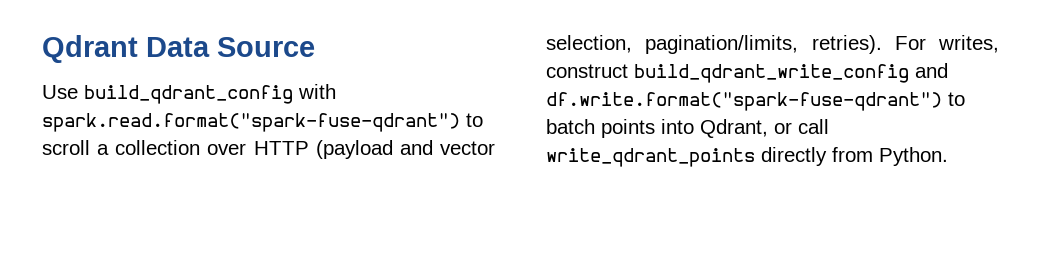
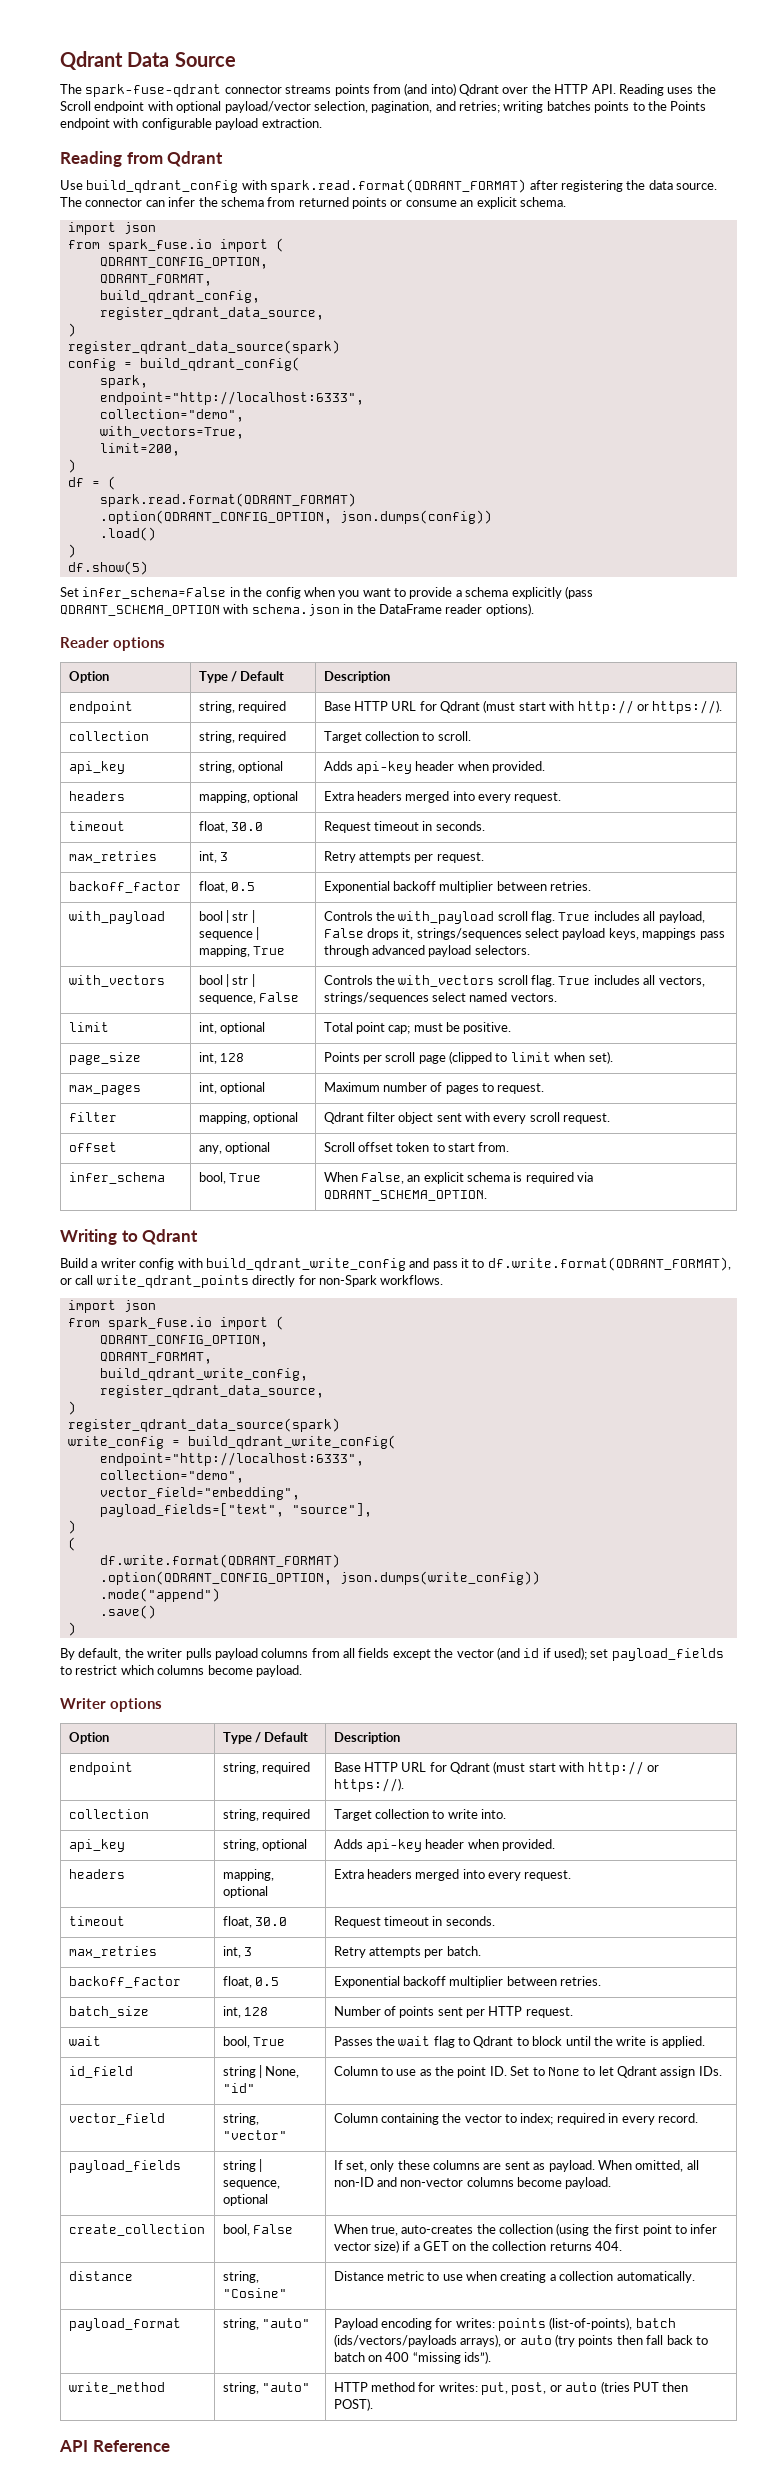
[42,84,336,104] [42,113,483,132] [42,140,496,159] [546,35,999,54] [546,63,948,83] [546,92,965,111] [546,119,829,138] [546,147,948,167] Use build_qdrant_config with spark.read.format("spark-fuse-qdrant") to scroll a collection over HTTP (payload and vector selection, pagination/limits, retries). For writes, construct build_qdrant_write_config and df.write.format("spark-fuse-qdrant") to batch points into Qdrant, or call write_qdrant_points directly from Python. -> [60,83,716,97] [60,101,707,113] [60,118,322,130] [60,151,224,167] [60,179,717,193] [60,197,566,209] [67,222,156,235] [67,238,284,252] [99,257,268,269] [99,274,212,286] [99,290,260,303] [99,307,324,320] [67,323,76,337] [67,340,340,354] [67,357,300,371] [99,375,148,388] [99,391,364,405] [99,409,244,422] [99,426,244,439] [99,443,180,456] [67,459,76,473] [67,476,116,490] [99,493,356,507] [99,510,492,524] [99,527,156,541] [67,544,76,558] [67,561,148,575] [60,586,593,599] [60,603,534,616] [60,637,165,651] [68,671,109,683] [198,671,285,683] [323,671,390,683] [68,701,133,714] [198,701,286,713] [323,700,723,714] [68,731,149,741] [198,731,286,743] [323,731,471,743] [68,761,125,774] [198,761,283,773] [323,761,546,774] [68,791,125,801] [198,791,298,803] [323,791,562,803] [68,821,125,831] [198,821,263,833] [323,821,485,833] [68,851,157,863] [198,851,228,863] [323,851,484,863] [68,881,181,893] [198,881,255,893] [323,881,592,893] [68,911,165,924] [198,910,255,923] [198,927,259,940] [198,945,285,957] [323,911,705,924] [323,928,725,940] [323,945,530,957] [68,975,165,987] [198,974,255,987] [198,992,299,1004] [323,975,705,987] [323,992,557,1004] [68,1022,109,1032] [198,1022,265,1034] [323,1022,512,1034] [68,1052,141,1065] [198,1052,244,1064] [323,1051,613,1064] [68,1085,141,1095] [198,1082,265,1094] [323,1082,545,1094] [68,1112,117,1122] [198,1112,298,1124] [323,1112,611,1124] [68,1142,117,1152] [198,1142,270,1154] [323,1142,510,1152] [68,1172,165,1184] [198,1172,261,1184] [323,1172,594,1184] [323,1190,487,1201] [60,1229,199,1245] [60,1257,731,1271] [60,1275,444,1288] [67,1300,156,1313] [67,1316,284,1330] [99,1335,268,1347] [99,1352,212,1364] [99,1368,308,1381] [99,1385,324,1398] [67,1401,76,1415] [67,1418,340,1432] [67,1435,396,1449] [99,1452,364,1466] [99,1470,244,1483] [99,1487,300,1500] [99,1503,372,1517] [67,1520,76,1534] [67,1537,76,1551] [99,1554,340,1568] [99,1571,540,1585] [99,1588,220,1602] [99,1605,156,1619] [67,1622,76,1636] [60,1647,724,1661] [60,1665,302,1677] [60,1698,162,1712] [68,1732,109,1744] [222,1732,309,1744] [333,1732,400,1744] [68,1762,133,1775] [222,1762,310,1774] [333,1761,659,1775] [333,1778,404,1792] [68,1809,149,1819] [222,1809,310,1821] [333,1809,507,1821] [68,1839,125,1852] [222,1839,307,1851] [333,1839,556,1852] [68,1869,125,1879] [222,1869,274,1881] [222,1886,268,1898] [333,1869,572,1881] [68,1916,125,1926] [222,1916,287,1928] [333,1916,495,1928] [68,1946,157,1958] [222,1946,252,1958] [333,1946,481,1958] [68,1976,181,1988] [222,1976,279,1988] [333,1976,602,1988] [68,2006,149,2018] [222,2006,268,2018] [333,2006,573,2018] [68,2036,101,2046] [222,2036,285,2048] [333,2036,706,2048] [68,2066,133,2078] [222,2065,300,2078] [222,2083,255,2093] [333,2066,722,2078] [68,2113,165,2125] [222,2113,259,2125] [222,2130,287,2140] [333,2113,698,2125] [68,2160,181,2173] [222,2159,262,2172] [222,2180,280,2189] [222,2194,268,2206] [333,2160,699,2172] [333,2177,612,2189] [68,2224,205,2236] [222,2224,293,2236] [333,2223,718,2236] [333,2240,622,2253] [68,2271,133,2281] [222,2271,259,2283] [222,2288,287,2298] [333,2271,695,2283] [68,2318,181,2331] [222,2318,310,2330] [333,2317,676,2331] [333,2334,708,2347] [333,2351,492,2364] [68,2382,165,2394] [222,2382,310,2394] [333,2381,689,2395] [333,2398,373,2411] [59,2440,170,2452] The spark-fuse-qdrant connector streams points from (and into) Qdrant over the HTTP API. Reading uses the Scroll endpoint with optional payload/vector selection, pagination, and retries; writing batches points to the Points endpoint with configurable payload extraction. // Reading from Qdrant // Use build_qdrant_config with spark.read.format(QDRANT_FORMAT) after registering the data source. The connector can infer the schema from returned points or consume an explicit schema. // import json // from spark_fuse.io import ( // QDRANT_CONFIG_OPTION, // QDRANT_FORMAT, // build_qdrant_config, // register_qdrant_data_source, // ) // register_qdrant_data_source(spark) // config = build_qdrant_config( // spark, // endpoint="http://localhost:6333", // collection="demo", // with_vectors=True, // limit=200, // ) // df = ( // spark.read.format(QDRANT_FORMAT) // .option(QDRANT_CONFIG_OPTION, json.dumps(config)) // .load() // ) // df.show(5) // Set infer_schema=False in the config when you want to provide a schema explicitly (pass QDRANT_SCHEMA_OPTION with schema.json in the DataFrame reader options). // Reader options // Option | Type / Default | Description // endpoint | string, required | Base HTTP URL for Qdrant (must start with http:// or https://). // collection | string, required | Target collection to scroll. // api_key | string, optional | Adds api-key header when provided. // headers | mapping, optional | Extra headers merged into every request. // timeout | float, 30.0 | Request timeout in seconds. // max_retries | int, 3 | Retry attempts per request. // backoff_factor | float, 0.5 | Exponential backoff multiplier between retries. // with_payload | bool | str | sequence | mapping, True | Controls the with_payload scroll flag. True includes all payload, False drops it, strings/sequences select payload keys, mappings pass through advanced payload selectors. // with_vectors | bool | str | sequence, False | Controls the with_vectors scroll flag. True includes all vectors, strings/sequences select named vectors. // limit | int, optional | Total point cap; must be positive. // page_size | int, 128 | Points per scroll page (clipped to limit when set). // max_pages | int, optional | Maximum number of pages to request. // filter | mapping, optional | Qdrant filter object sent with every scroll request. // offset | any, optional | Scroll offset token to start from. // infer_schema | bool, True | When False, an explicit schema is required via QDRANT_SCHEMA_OPTION. // Writing to Qdrant // Build a writer config with build_qdrant_write_config and pass it to df.write.format(QDRANT_FORMAT), or call write_qdrant_points directly for non-Spark workflows. // import json // from spark_fuse.io import ( // QDRANT_CONFIG_OPTION, // QDRANT_FORMAT, // build_qdrant_write_config, // register_qdrant_data_source, // ) // register_qdrant_data_source(spark) // write_config = build_qdrant_write_config( // endpoint="http://localhost:6333", // collection="demo", // vector_field="embedding", // payload_fields=["text", "source"], // ) // ( // df.write.format(QDRANT_FORMAT) // .option(QDRANT_CONFIG_OPTION, json.dumps(write_config)) // .mode("append") // .save() // ) // By default, the writer pulls payload columns from all fields except the vector (and id if used); set payload_fields to restrict which columns become payload. // Writer options // Option | Type / Default | Description // endpoint | string, required | Base HTTP URL for Qdrant (must start with http:// or https://). // collection | string, required | Target collection to write into. // api_key | string, optional | Adds api-key header when provided. // headers | mapping, optional | Extra headers merged into every request. // timeout | float, 30.0 | Request timeout in seconds. // max_retries | int, 3 | Retry attempts per batch. // backoff_factor | float, 0.5 | Exponential backoff multiplier between retries. // batch_size | int, 128 | Number of points sent per HTTP request. // wait | bool, True | Passes the wait flag to Qdrant to block until the write is applied. // id_field | string | None, "id" | Column to use as the point ID. Set to None to let Qdrant assign IDs. // vector_field | string, "vector" | Column containing the vector to index; required in every record. // payload_fields | string | sequence, optional | If set, only these columns are sent as payload. When omitted, all non-ID and non-vector columns become payload. // create_collection | bool, False | When true, auto-creates the collection (using the first point to infer vector size) if a GET on the collection returns 404. // distance | string, "Cosine" | Distance metric to use when creating a collection automatically. // payload_format | string, "auto" | Payload encoding for writes: points (list-of-points), batch (ids/vectors/payloads arrays), or auto (try points then fall back to batch on 400 “missing ids”). // write_method | string, "auto" | HTTP method for writes: put, post, or auto (tries PUT then POST). // API Reference

